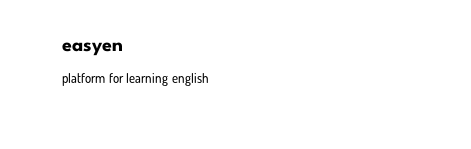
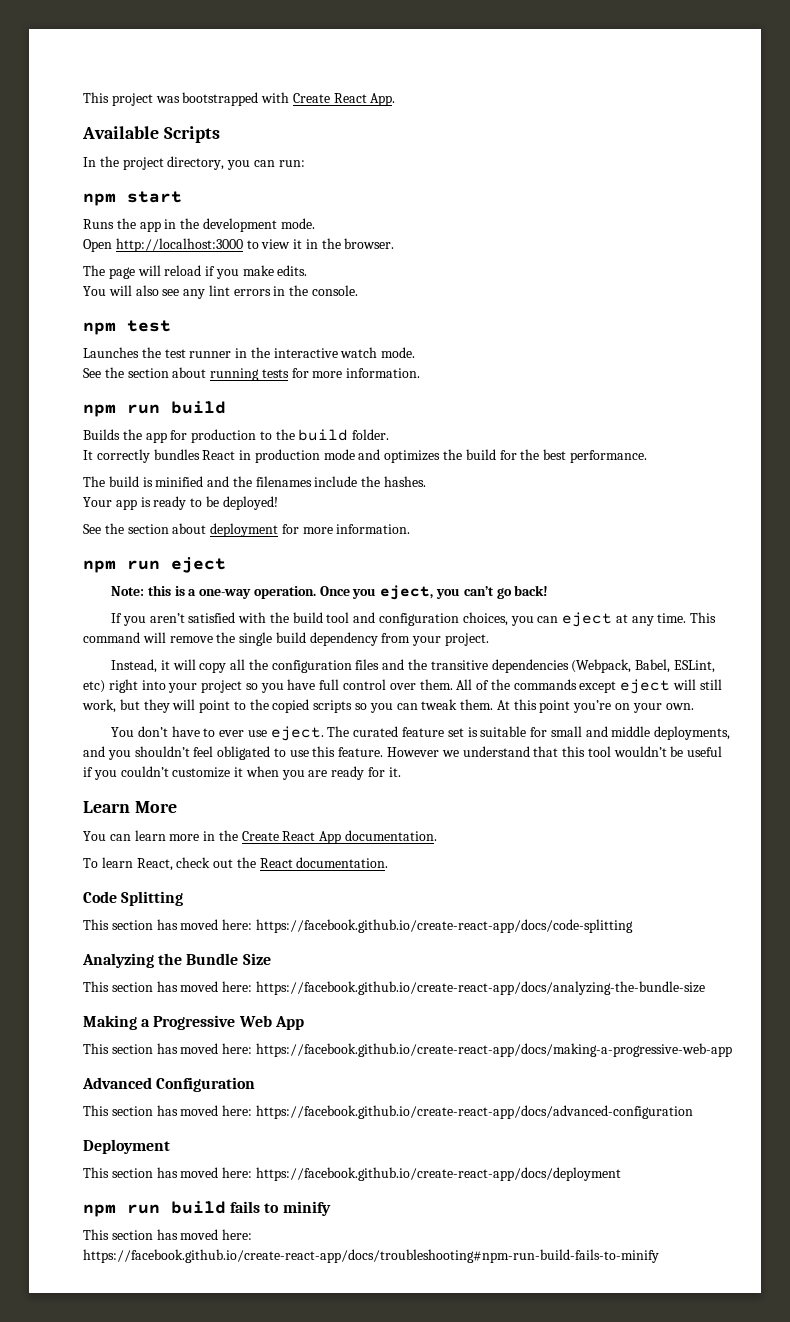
[62,42,123,56] [62,73,209,86] easyen // platform for learning english -> [83,92,396,106] [82,126,220,143] [83,156,305,170] [83,191,182,206] [83,218,315,232] [83,238,395,252] [83,265,308,279] [83,285,359,299] [83,320,171,335] [83,347,416,358] [83,367,421,381] [83,401,226,417] [83,429,390,443] [83,449,647,463] [83,476,427,487] [83,496,278,510] [83,523,411,537] [83,557,226,573] [110,585,549,600] [110,612,717,627] [83,632,490,646] [110,659,715,673] [83,679,722,694] [82,699,694,713] [110,726,731,741] [83,746,723,760] [83,766,401,780] [83,801,177,813] [83,830,438,844] [83,857,389,871] [83,891,184,906] [83,919,633,933] [82,953,271,968] [83,981,705,995] [83,1015,304,1030] [83,1043,732,1057] [82,1077,256,1092] [83,1105,693,1119] [83,1139,170,1154] [83,1167,621,1181] [83,1201,331,1217] [83,1229,253,1240] [83,1249,659,1263] This project was bootstrapped with Create React App. // Available Scripts // In the project directory, you can run: // npm start // Runs the app in the development mode. // Open http://localhost:3000 to view it in the browser. // The page will reload if you make edits. // You will also see any lint errors in the console. // npm test // Launches the test runner in the interactive watch mode. // See the section about running tests for more information. // npm run build // Builds the app for production to the build folder. // It correctly bundles React in production mode and optimizes the build for the best performance. // The build is minified and the filenames include the hashes. // Your app is ready to be deployed! // See the section about deployment for more information. // npm run eject // Note: this is a one-way operation. Once you eject, you can’t go back! // If you aren’t satisfied with the build tool and configuration choices, you can eject at any time. This command will remove the single build dependency from your project. // Instead, it will copy all the configuration files and the transitive dependencies (Webpack, Babel, ESLint, etc) right into your project so you have full control over them. All of the commands except eject will still work, but they will point to the copied scripts so you can tweak them. At this point you’re on your own. // You don’t have to ever use eject. The curated feature set is suitable for small and middle deployments, and you shouldn’t feel obligated to use this feature. However we understand that this tool wouldn’t be useful if you couldn’t customize it when you are ready for it. // Learn More // You can learn more in the Create React App documentation. // To learn React, check out the React documentation. // Code Splitting // This section has moved here: https://facebook.github.io/create-react-app/docs/code-splitting // Analyzing the Bundle Size // This section has moved here: https://facebook.github.io/create-react-app/docs/analyzing-the-bundle-size // Making a Progressive Web App // This section has moved here: https://facebook.github.io/create-react-app/docs/making-a-progressive-web-app // Advanced Configuration // This section has moved here: https://facebook.github.io/create-react-app/docs/advanced-configuration // Deployment // This section has moved here: https://facebook.github.io/create-react-app/docs/deployment // npm run build fails to minify // This section has moved here: https://facebook.github.io/create-react-app/docs/troubleshooting#npm-run-build-fails-to-minify

